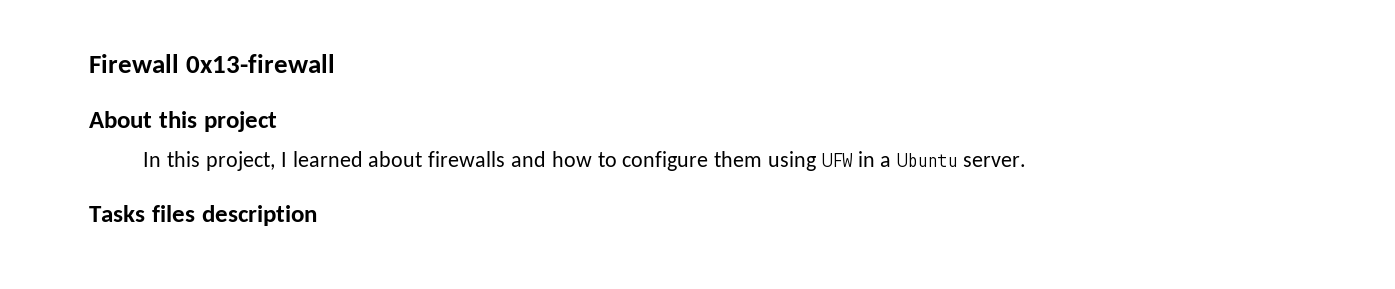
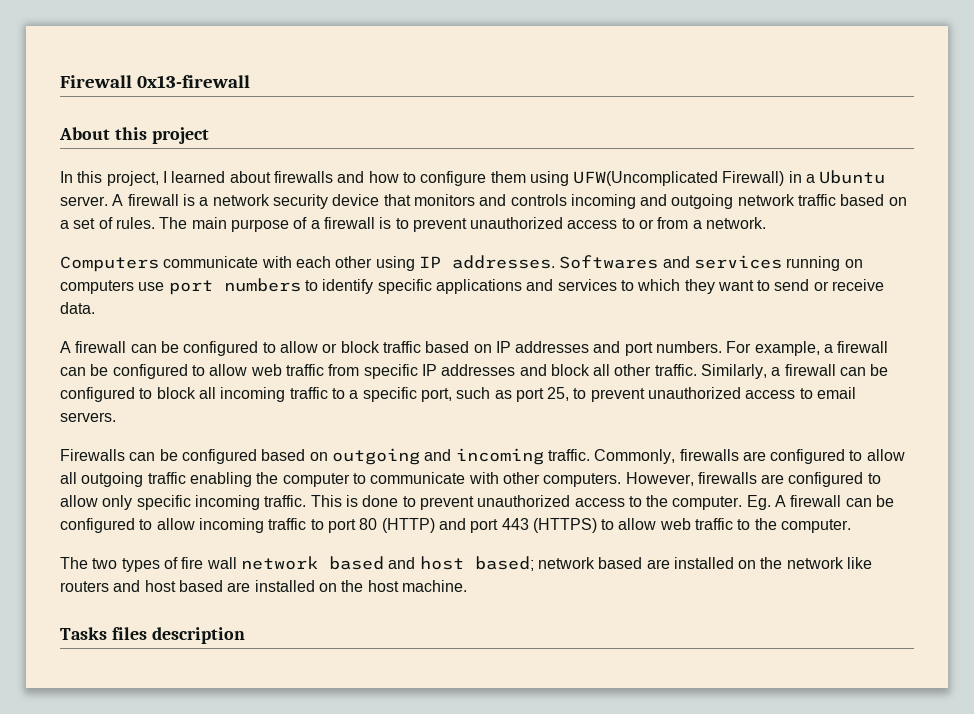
[821,153,853,167] UFW -> [573,171,785,186] UFW(Uncomplicated Firewall)
(1027, 161) none -> [112,194,907,209] [60,217,767,232] [60,255,863,272] [60,278,885,295] [60,302,95,314] [60,341,889,356] [60,364,889,379] [60,387,857,402] [60,412,116,422] [60,448,905,465] [60,472,881,487] [60,495,895,510] [60,518,852,533] [60,556,873,572] [60,580,467,592] A firewall is a network security device that monitors and controls incoming and outgoing network traffic based on a set of rules. The main purpose of a firewall is to prevent unauthorized access to or from a network. // Computers communicate with each other using IP addresses. Softwares and services running on computers use port numbers to identify specific applications and services to which they want to send or receive data. // A firewall can be configured to allow or block traffic based on IP addresses and port numbers. For example, a firewall can be configured to allow web traffic from specific IP addresses and block all other traffic. Similarly, a firewall can be configured to block all incoming traffic to a specific port, such as port 25, to prevent unauthorized access to email servers. // Firewalls can be configured based on outgoing and incoming traffic. Commonly, firewalls are configured to allow all outgoing traffic enabling the computer to communicate with other computers. However, firewalls are configured to allow only specific incoming traffic. This is done to prevent unauthorized access to the computer. Eg. A firewall can be configured to allow incoming traffic to port 80 (HTTP) and port 443 (HTTPS) to allow web traffic to the computer. // The two types of fire wall network based and host based; network based are installed on the network like routers and host based are installed on the host machine.

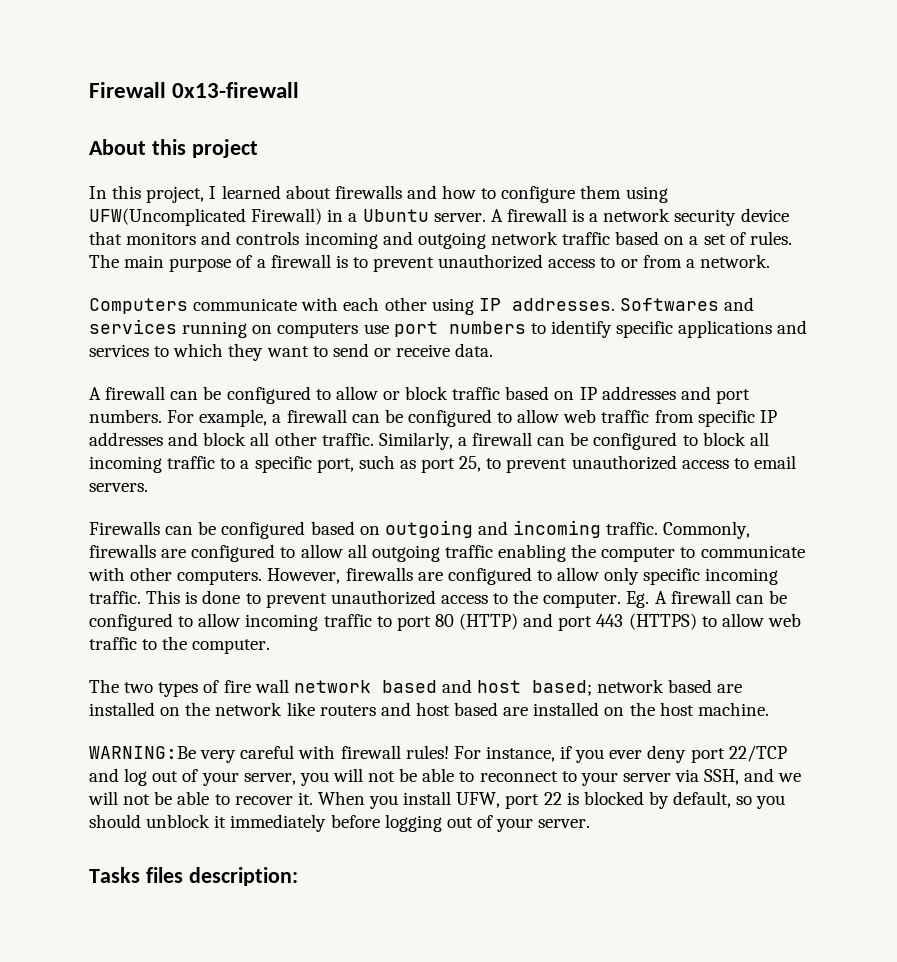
(467, 586) none -> [89,745,787,763] [89,768,802,786] [88,791,786,809] [89,814,591,832] // WARNING:Be very careful with firewall rules! For instance, if you ever deny port 22/TCP and log out of your server, you will not be able to reconnect to your server via SSH, and we will not be able to recover it. When you install UFW, port 22 is blocked by default, so you should unblock it immediately before logging out of your server.
[151,627,245,644] description -> [188,867,298,886] description:

